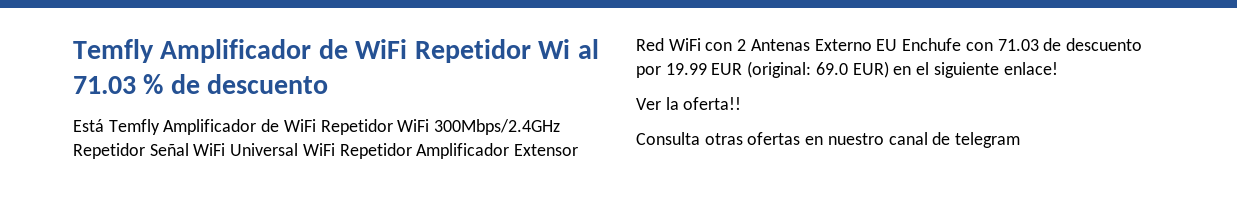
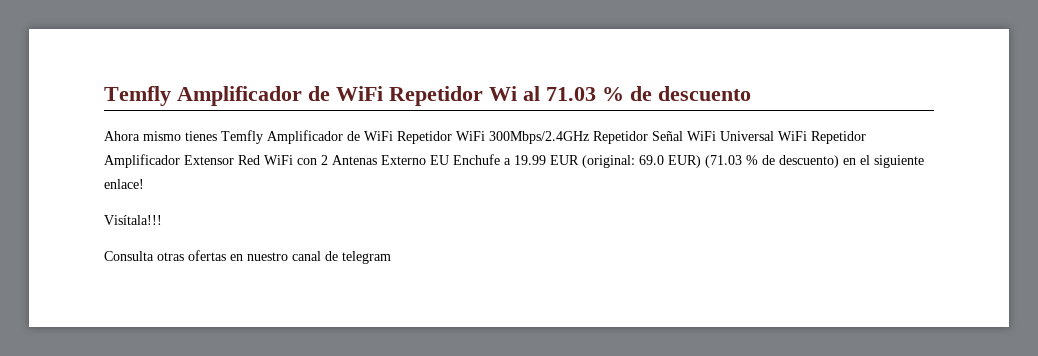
[73,119,104,132] Está -> [104,131,217,141] Ahora mismo tienes
[965,38,1142,51] [636,66,661,78] con 71.03 de descuento por -> [504,158,511,165] a
(889, 69) none -> [705,155,839,168] (71.03 % de descuento)
[636,97,742,110] Ver la oferta!! -> [104,215,162,225] Visítala!!!

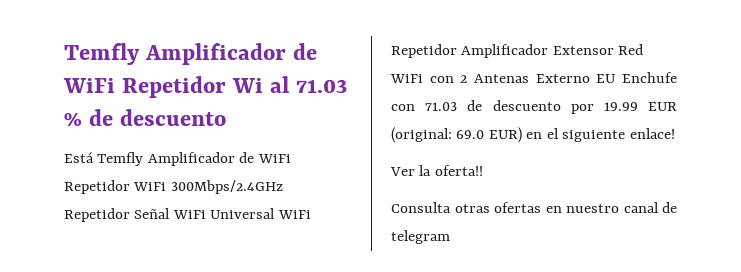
[104,131,217,141] Ahora mismo tienes -> [64,152,94,163] Está
[504,158,511,165] a -> [391,100,594,114] con 71.03 de descuento por
[705,155,839,168] (71.03 % de descuento) -> (522, 135) none
[104,215,162,225] Visítala!!! -> [390,165,483,176] Ver la oferta!!

